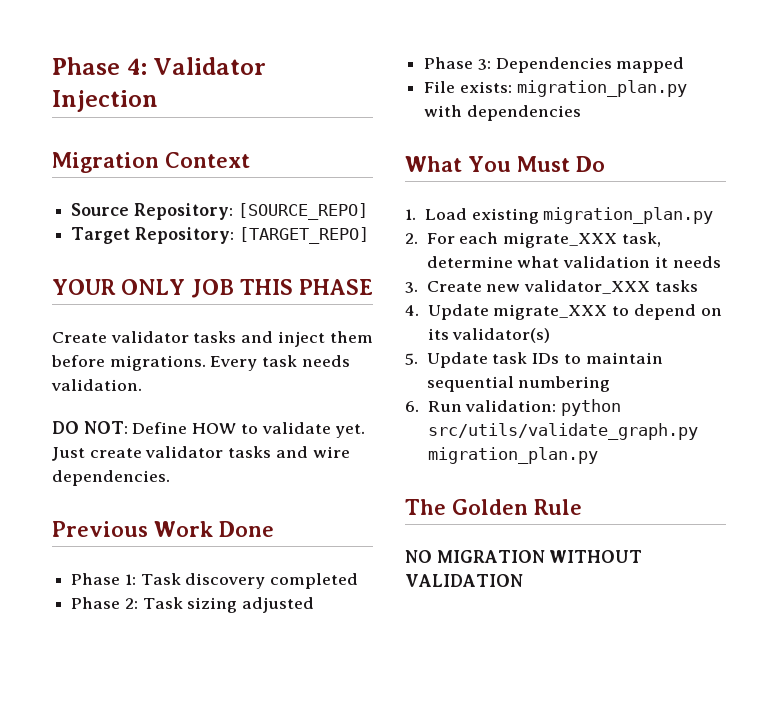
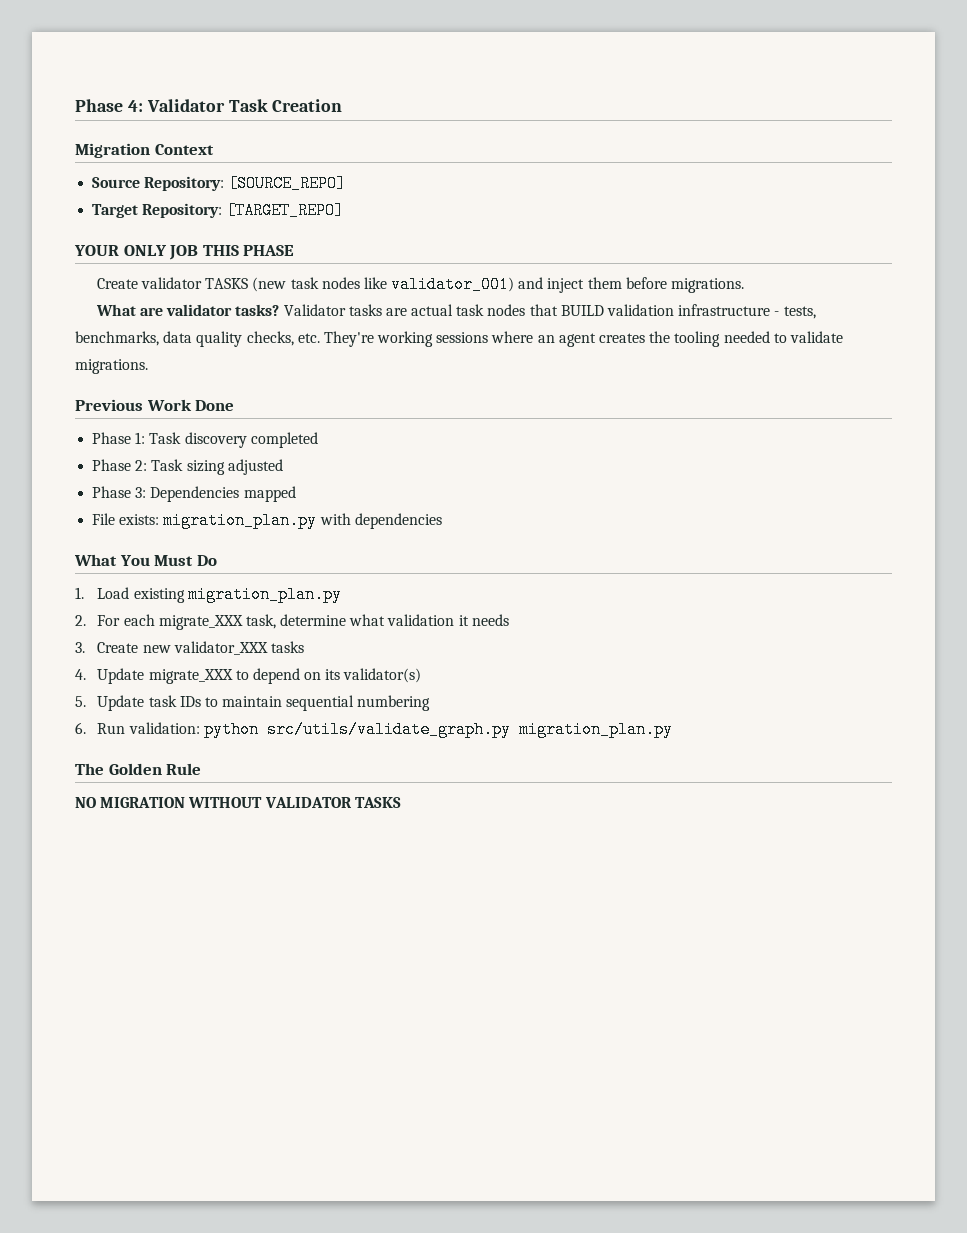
[52,90,158,112] Injection -> [228,99,343,112] Task Creation
[193,331,237,343] tasks -> [205,276,515,293] TASKS (new task nodes like validator_001)
[210,355,350,371] [51,379,142,391] [52,421,366,438] [52,446,350,461] [52,470,170,486] Every task needs validation. // DO NOT: Define HOW to validate yet. Just create validator tasks and wire dependencies. -> [95,304,816,319] [75,331,843,347] [75,359,148,374] // What are validator tasks? Validator tasks are actual task nodes that BUILD validation infrastructure - tests, benchmarks, data quality checks, etc. They're working sessions where an agent creates the tooling needed to validate migrations.
[405,574,523,587] VALIDATION -> [264,797,401,808] VALIDATOR TASKS

